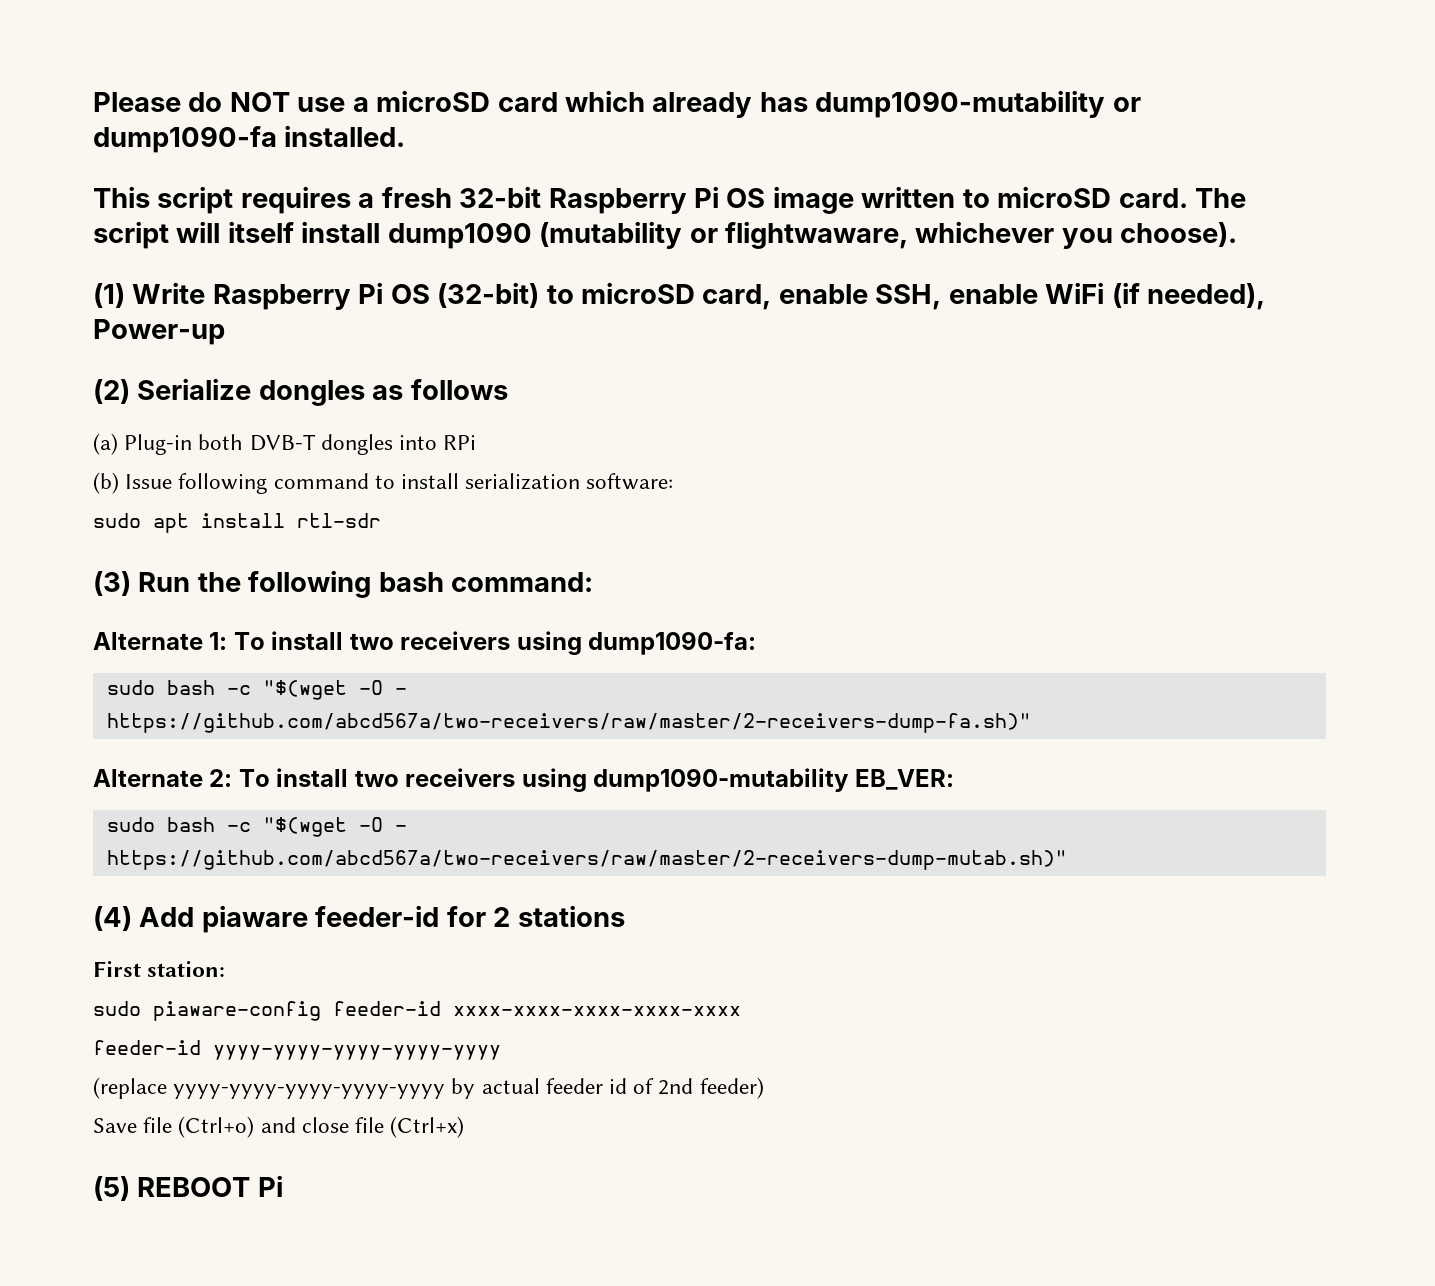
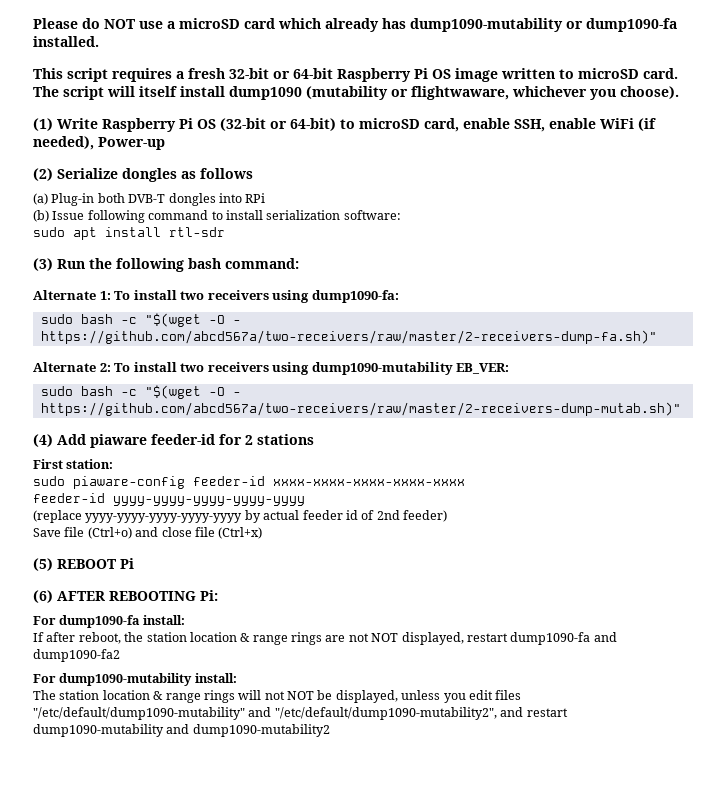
(542, 197) none -> [273,68,333,79] or 64-bit
[437,282,540,308] (32-bit) -> [220,118,336,131] (32-bit or 64-bit)
(283, 1186) none -> [33,590,218,603] [33,615,185,628] [33,632,617,645] [33,649,120,662] [33,673,237,686] [33,690,522,703] [33,707,568,720] [33,724,330,737] // (6) AFTER REBOOTING Pi: // For dump1090-fa install: // If after reboot, the station location & range rings are not NOT displayed, restart dump1090-fa and dump1090-fa2 // For dump1090-mutability install: // The station location & range rings will not NOT be displayed, unless you edit files "/etc/default/dump1090-mutability" and "/etc/default/dump1090-mutability2", and restart dump1090-mutability and dump1090-mutability2

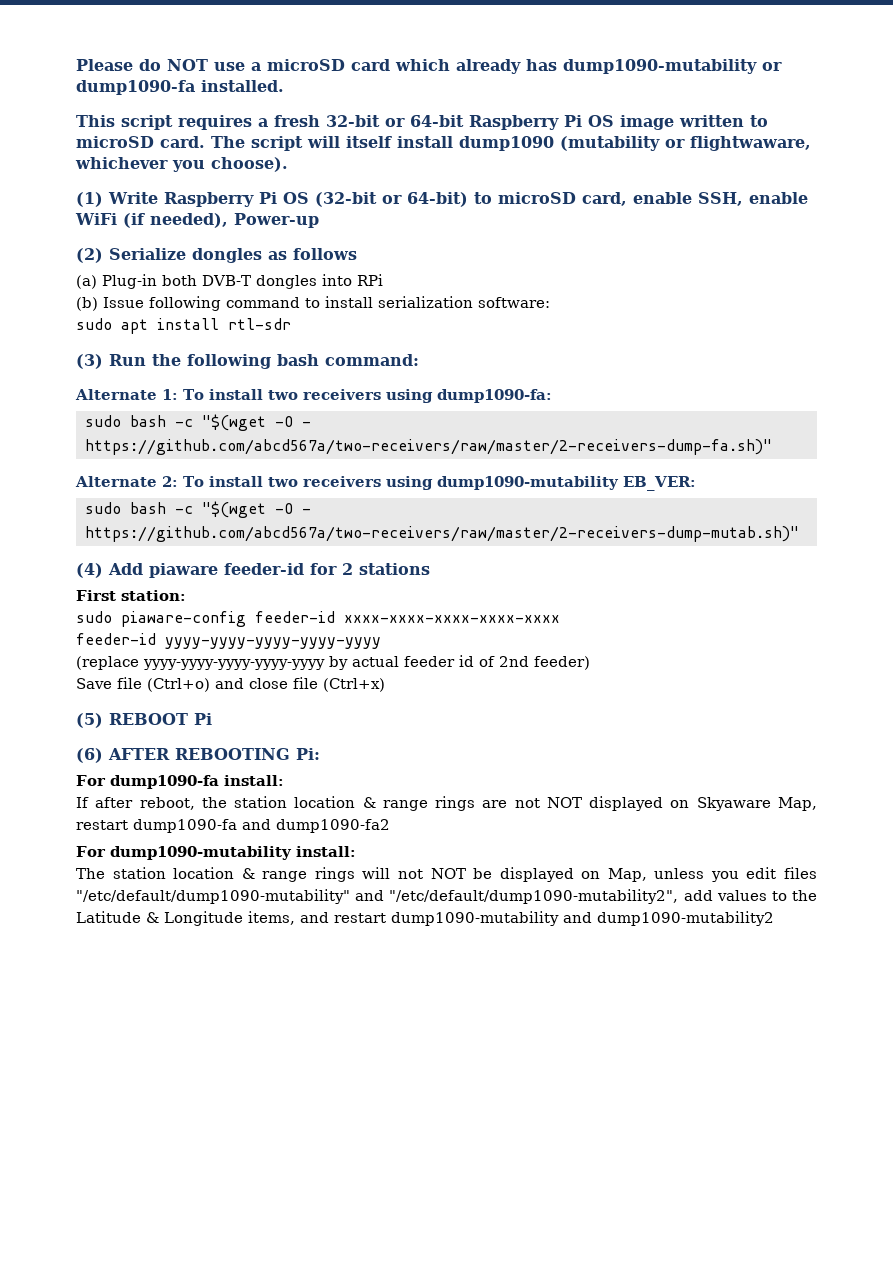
[401,632,464,645] displayed, -> [589,796,817,811] displayed on Skyaware Map,
[335,690,398,703] displayed, -> [499,867,647,882] displayed on Map,
(497, 713) none -> [683,890,817,901] [76,911,295,926] add values to the Latitude & Longitude items,

